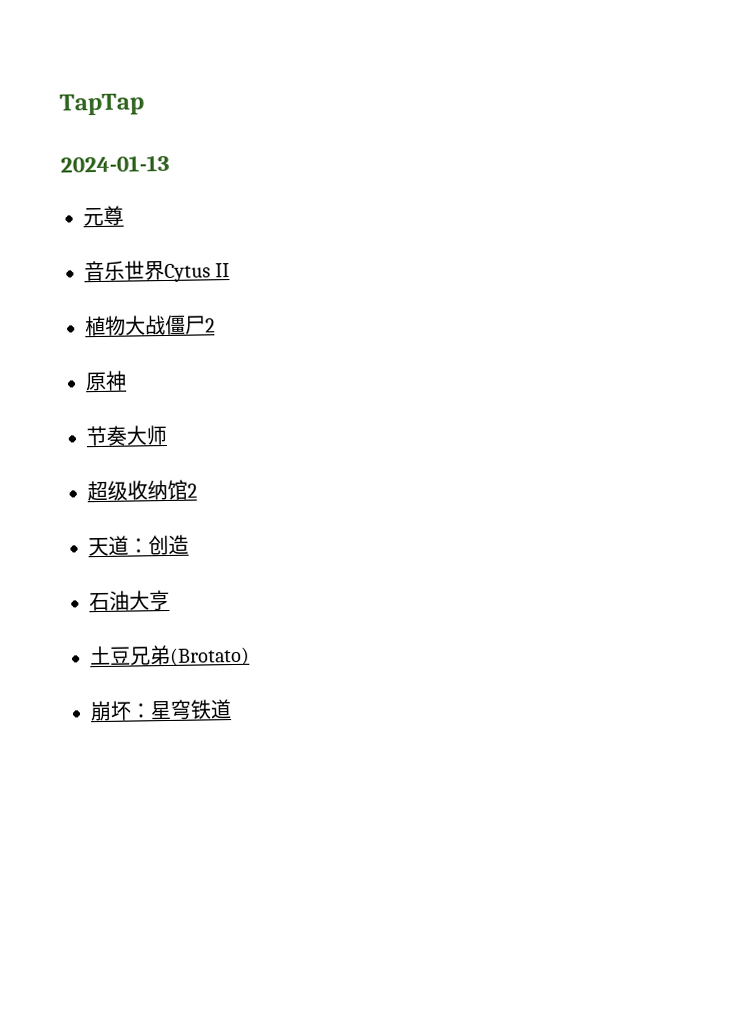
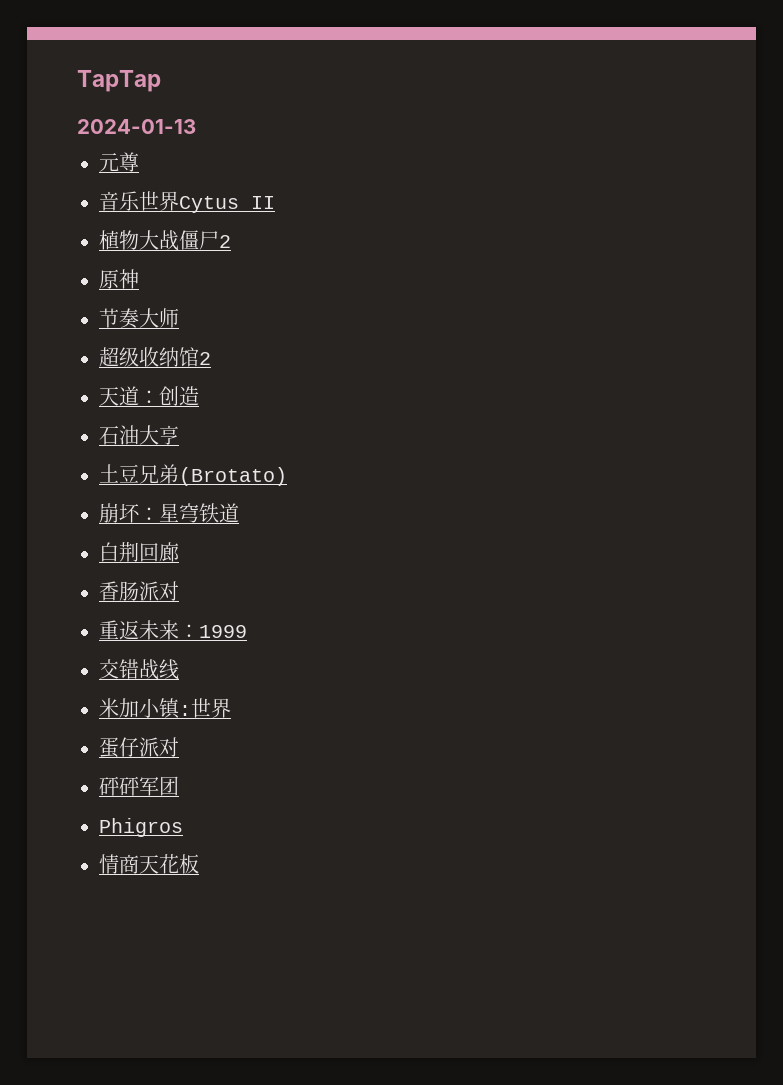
(232, 709) none -> [99,542,179,562] [99,581,179,601] [99,620,247,640] [99,659,179,680] [99,698,231,719] [99,737,179,758] [99,776,179,796] [99,818,183,837] [99,854,199,874] // 白荆回廊 // 香肠派对 // 重返未来：1999 // 交错战线 // 米加小镇:世界 // 蛋仔派对 // 砰砰军团 // Phigros // 情商天花板

